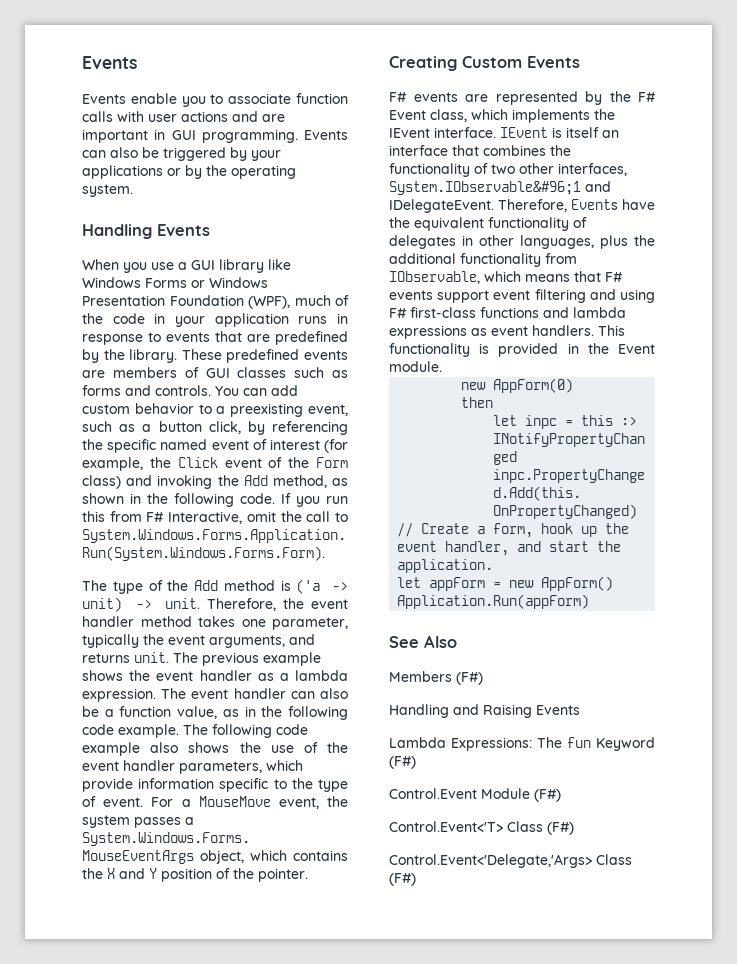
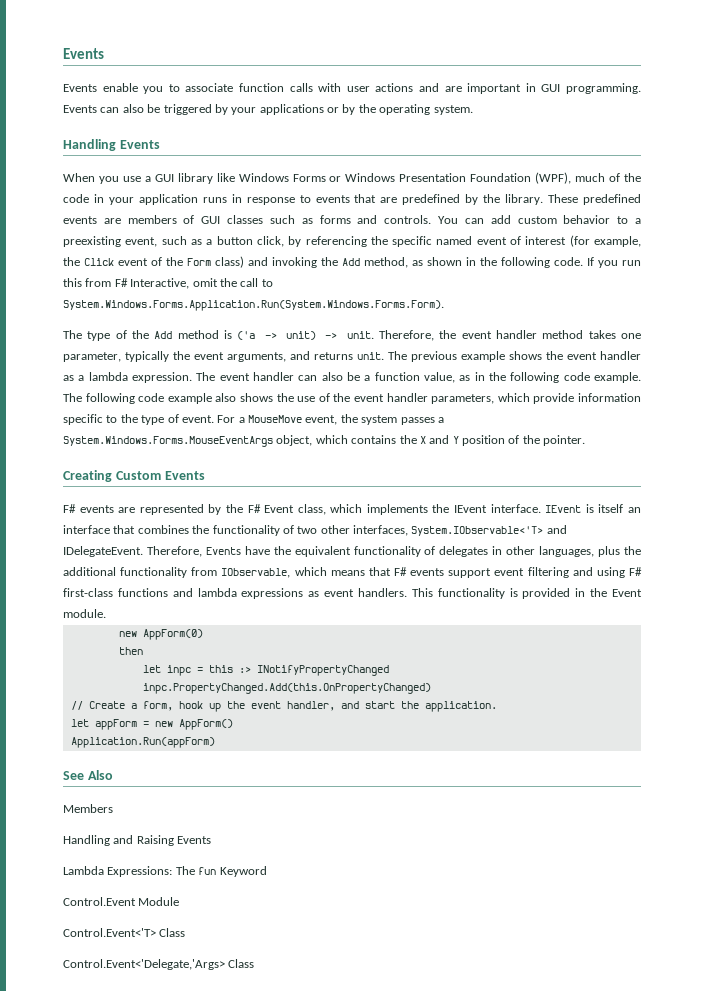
[389,181,581,195] System.IObservable&#96;1 -> [411,526,544,536] System.IObservable<'T>
[456,672,483,685] (F#) -> (113, 808) none
[389,756,416,769] (F#) -> (267, 871) none
[534,789,561,802] (F#) -> (180, 901) none
[547,822,574,835] (F#) -> (186, 932) none
[389,873,416,886] (F#) -> (255, 963) none

